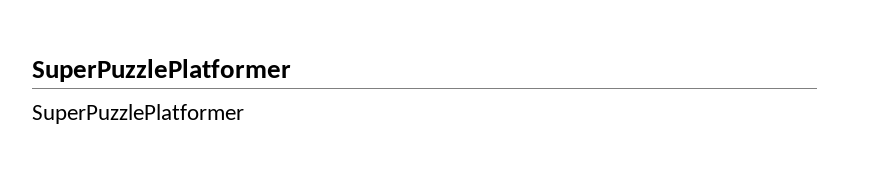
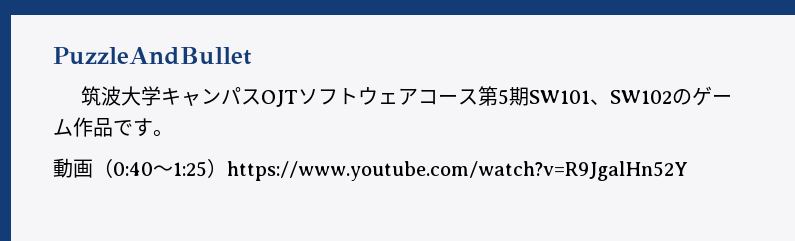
[32,59,291,82] [32,104,244,124] SuperPuzzlePlatformer // SuperPuzzlePlatformer -> [53,47,252,65] [81,86,733,107] [53,117,173,137] [53,158,688,181] PuzzleAndBullet // 筑波大学キャンパスOJTソフトウェアコース第5期SW101、SW102のゲーム作品です。 // 動画（0:40～1:25）https://www.youtube.com/watch?v=R9JgalHn52Y

